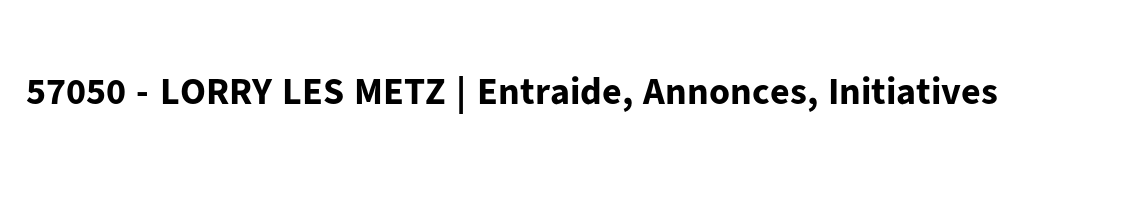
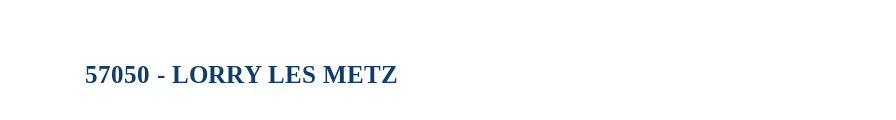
[456,76,999,114] | Entraide, Annonces, Initiatives -> (398, 74) none

